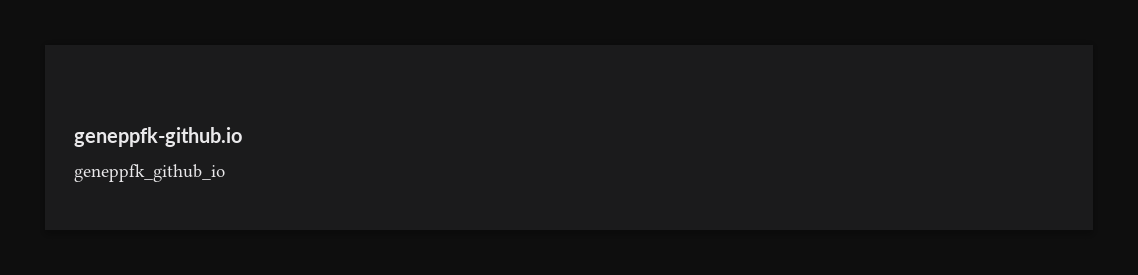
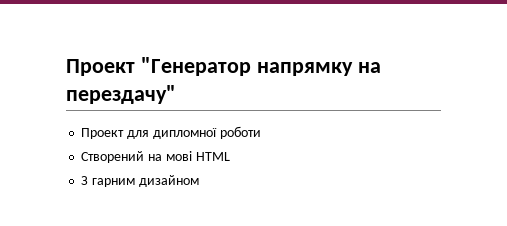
[74,127,242,147] [74,164,225,182] geneppfk-github.io // geneppfk_github_io -> [66,57,381,76] [66,85,176,104] [81,126,261,139] [81,151,230,163] [81,175,199,187] Проект "Генератор напрямку на перездачу" // Проект для дипломної роботи // Cтворений на мові HTML // З гарним дизайном

